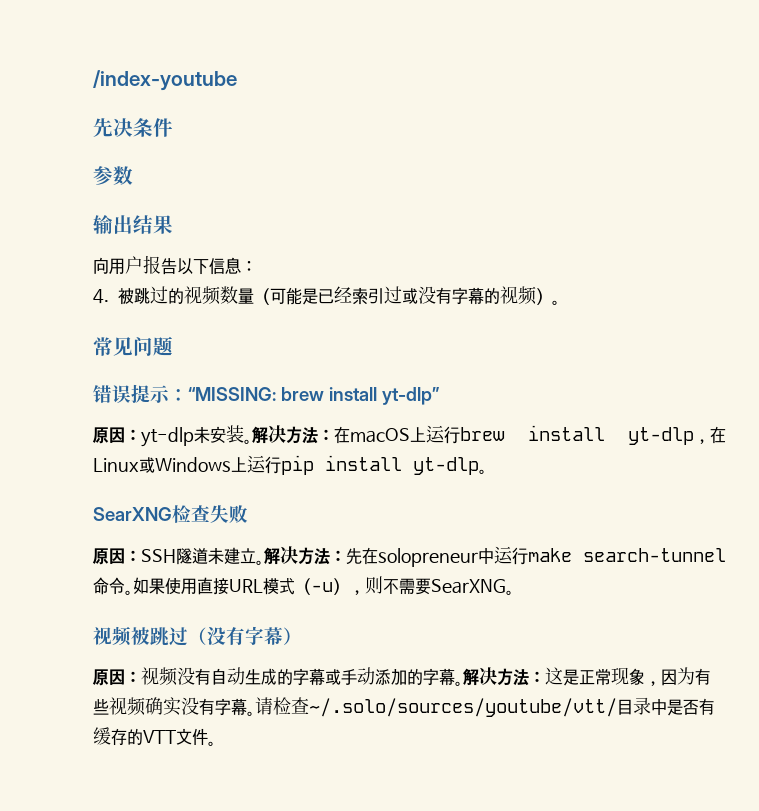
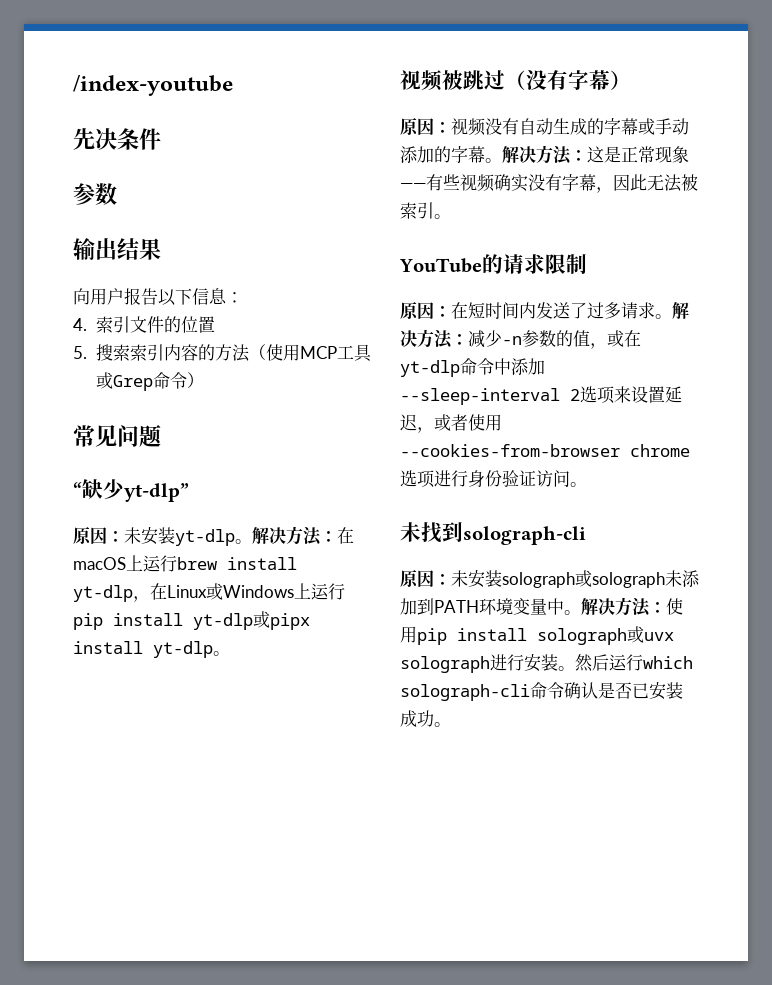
[118,286,561,305] 被跳过的视频数量（可能是已经索引过或没有字幕的视频）。 -> [95,316,215,333] [73,344,372,362] [95,372,204,391] 索引文件的位置 // 5.搜索索引内容的方法（使用MCP工具或Grep命令）
[93,384,377,403] 错误提示：“MISSING: brew install -> [73,479,125,499] “缺少
[141,425,244,447] yt-dlp未安装 -> [124,527,235,546] 未安装yt-dlp
[479,469,487,474] [93,505,248,523] [92,546,726,567] [93,576,506,595] 。 // SearXNG检查失败 // 原因：SSH隧道未建立。解决方法：先在solopreneur中运行make search-tunnel命令。如果使用直接URL模式（-u），则不需要SearXNG -> [253,611,310,630] [73,641,213,658] 或pipx install yt-dlp
[645,667,695,686] ，因为 -> [400,183,426,189] ——
[247,697,715,717] [93,727,208,746] 。请检查~/.solo/sources/youtube/vtt/目录中是否有缓存的VTT文件 -> [596,174,698,193] [400,202,451,219] [399,254,587,274] [400,302,689,319] [400,329,641,349] [400,358,545,377] [400,386,682,405] [400,414,502,433] [400,444,690,457] [400,470,587,488] [400,522,586,545] [400,570,700,588] [400,597,683,617] [400,626,674,645] [400,654,693,673] [400,682,683,701] [400,710,434,727] ，因此无法被索引。 // YouTube的请求限制 // 原因：在短时间内发送了过多请求。解决方法：减少-n参数的值，或在yt-dlp命令中添加--sleep-interval 2选项来设置延迟，或者使用--cookies-from-browser chrome选项进行身份验证访问。 // 未找到solograph-cli // 原因：未安装solograph或solograph未添加到PATH环境变量中。解决方法：使用pip install solograph或uvx solograph进行安装。然后运行which solograph-cli命令确认是否已安装成功

